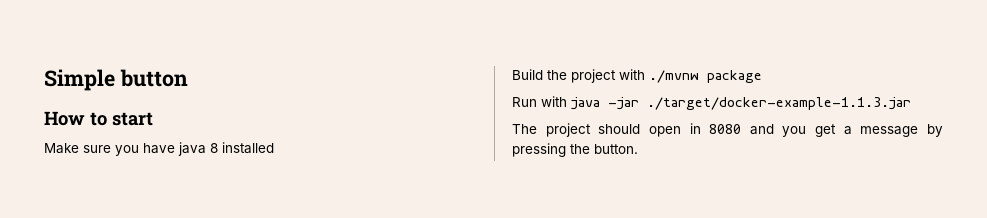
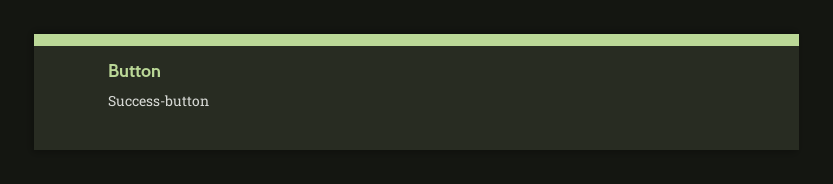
[44,69,188,91] [44,111,153,126] [44,142,274,156] [512,69,762,83] [512,96,911,110] [512,123,943,137] [512,143,638,157] Simple button // How to start // Make sure you have java 8 installed // Build the project with ./mvnw package // Run with java -jar ./target/docker-example-1.1.3.jar // The project should open in 8080 and you get a message by pressing the button. -> [108,64,161,77] [108,95,209,107] Button // Success-button

